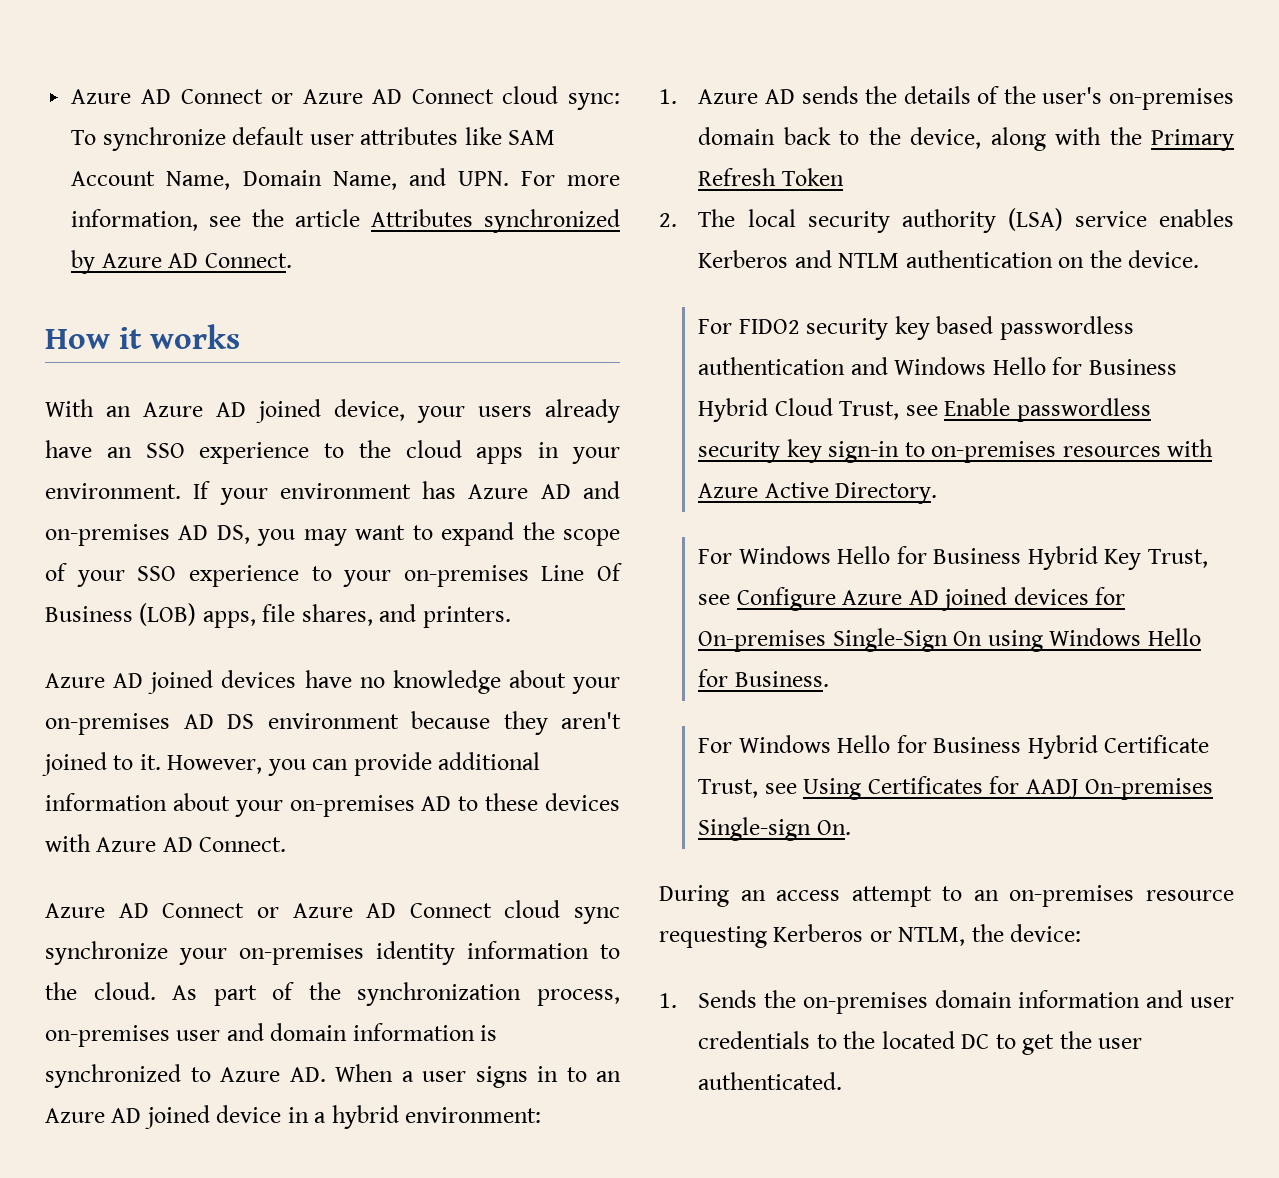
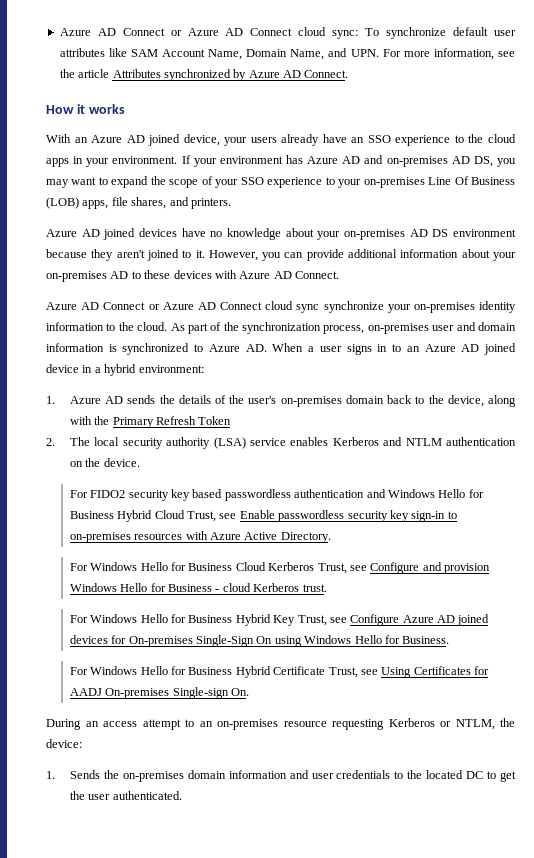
(938, 493) none -> [69,562,491,574] [69,583,327,592] // For Windows Hello for Business Cloud Kerberos Trust, see Configure and provision Windows Hello for Business - cloud Kerberos trust.

